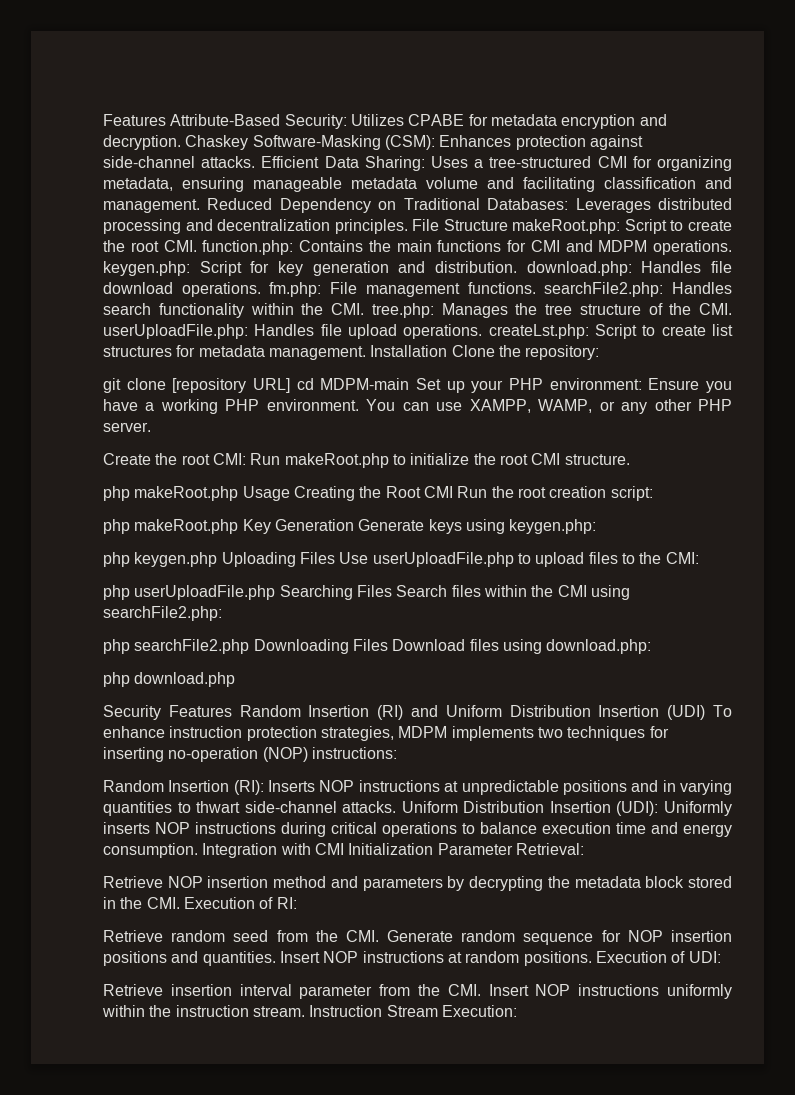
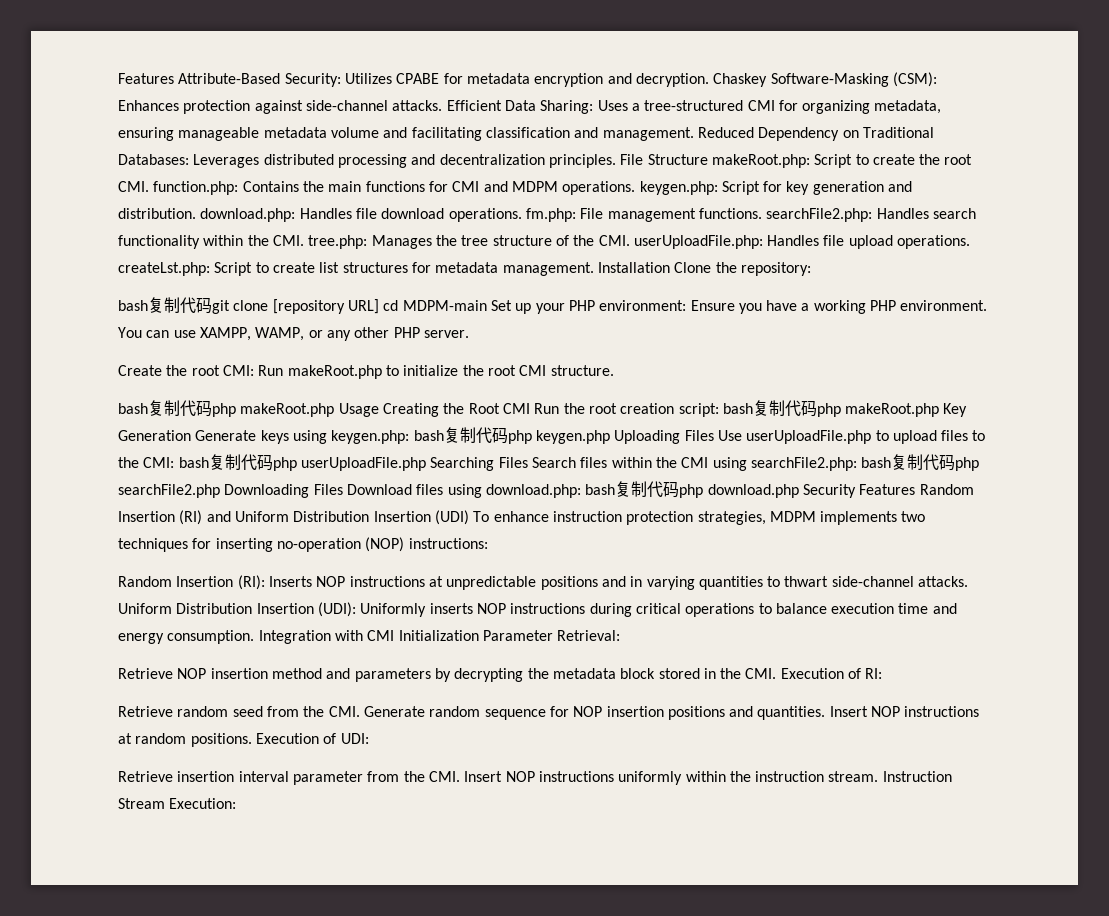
(600, 352) none -> [118,297,212,314] bash复制代码
(630, 459) none -> [118,400,212,417] bash复制代码
(653, 493) // -> [722,400,817,417] bash复制代码
(597, 526) // -> [413,427,508,444] bash复制代码
(699, 558) // -> [178,454,273,471] bash复制代码
(222, 613) // -> [861,454,956,471] bash复制代码
(652, 646) // -> [585,481,680,498] bash复制代码
(236, 679) // -> (799, 491) none

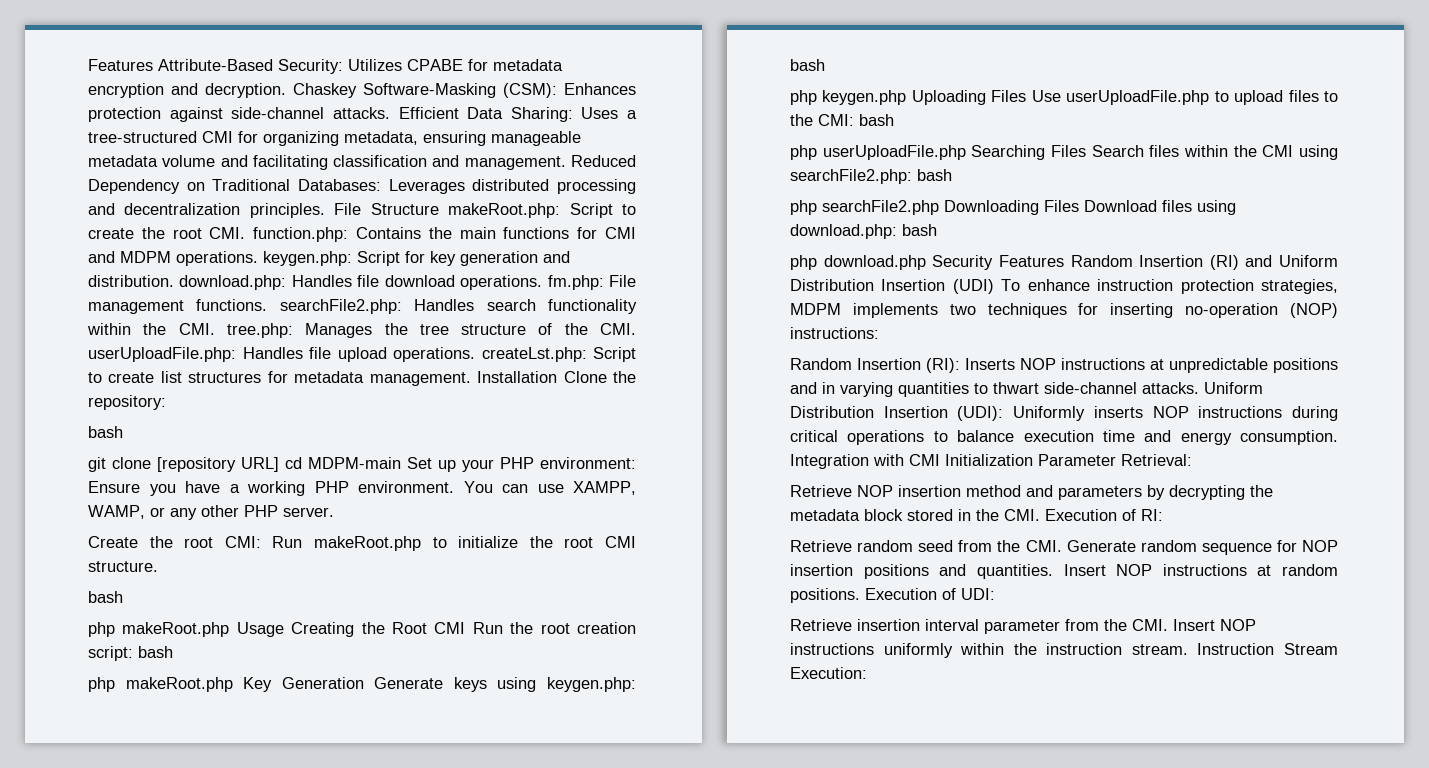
[148,297,212,314] 复制代码 -> (123, 432) //
[148,400,212,417] 复制代码 -> (123, 597) //
[752,400,817,417] 复制代码 -> (173, 652) //
[443,427,508,444] 复制代码 -> (825, 65) //
[208,454,273,471] 复制代码 -> (894, 120) //
[891,454,956,471] 复制代码 -> (952, 175) //
[615,481,680,498] 复制代码 -> (937, 230) //

